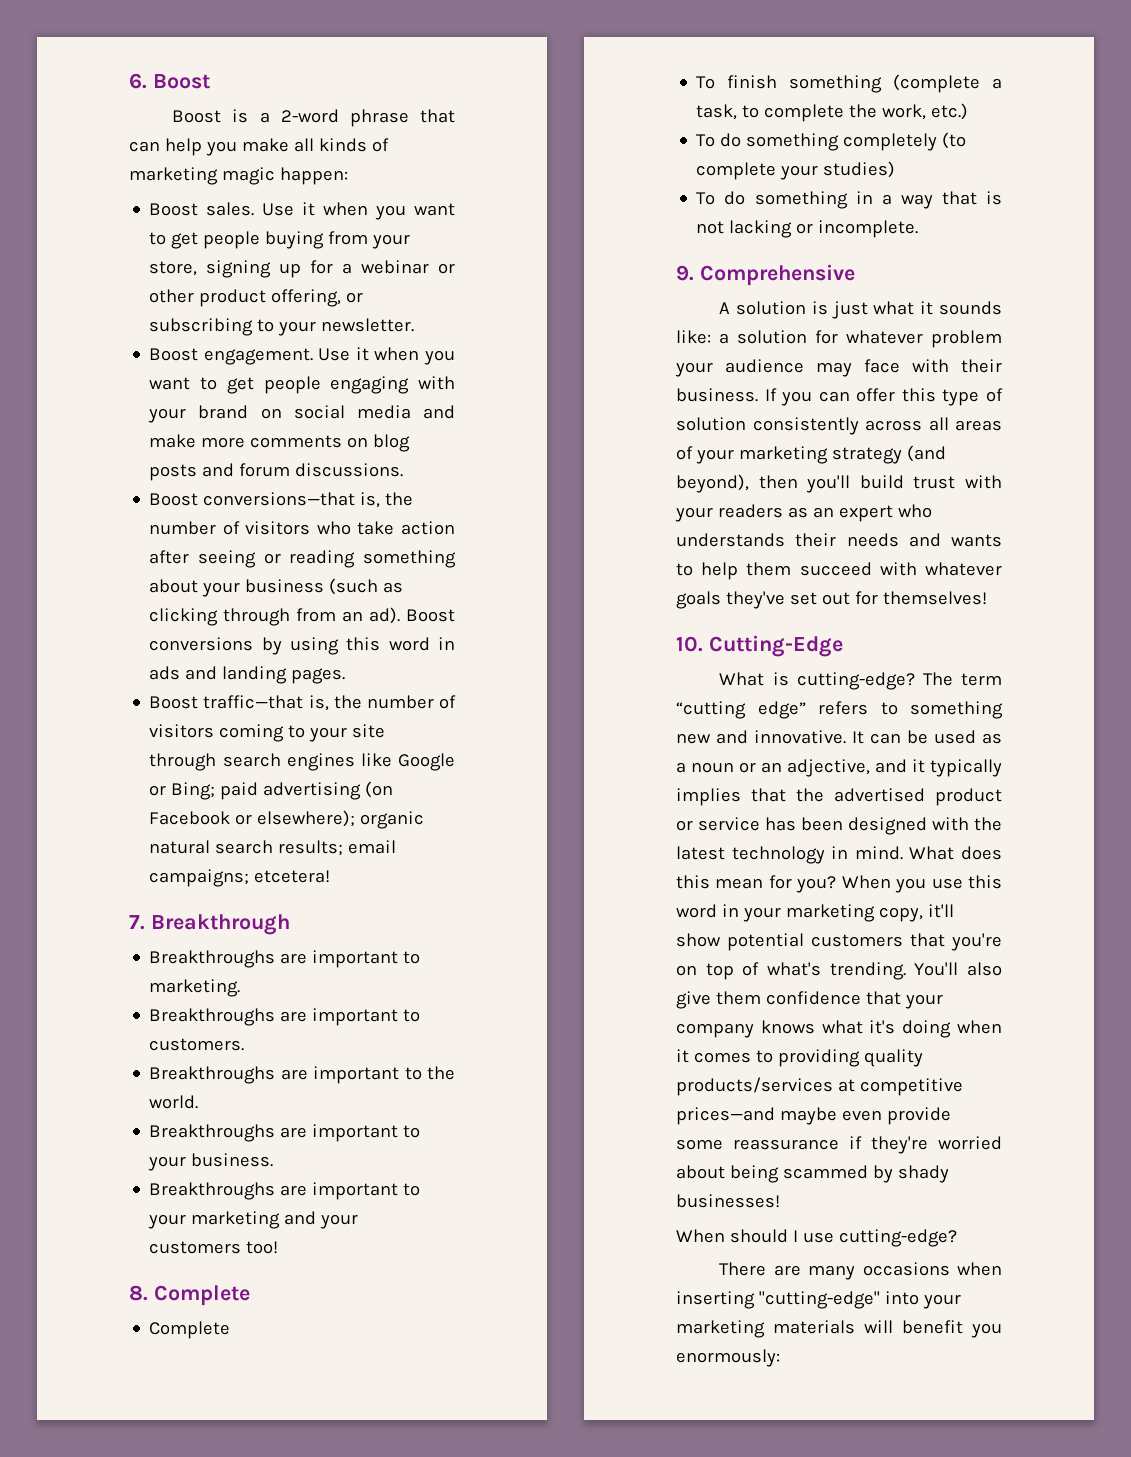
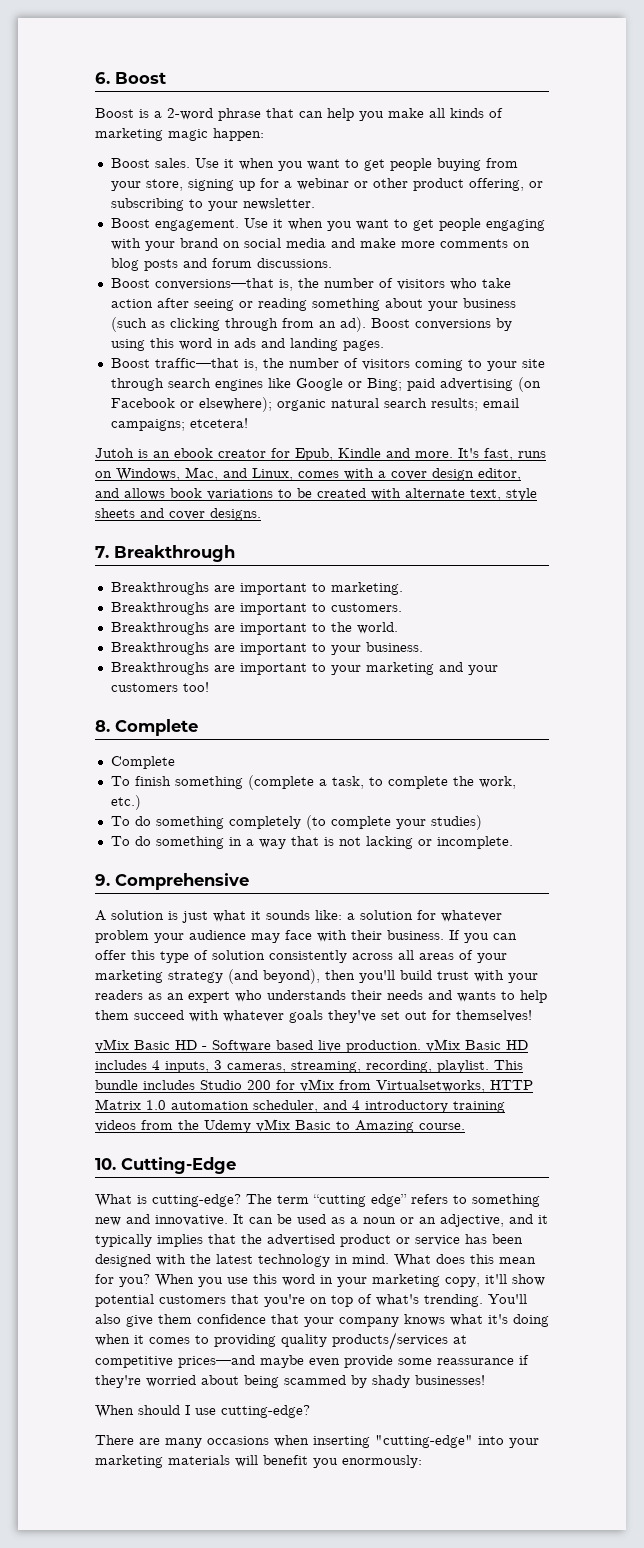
(331, 876) none -> [95,448,546,461] [95,467,521,481] [95,488,537,501] [95,508,261,521] // Jutoh is an ebook creator for Epub, Kindle and more. It's fast, runs on Windows, Mac, and Linux, comes with a cover design editor, and allows book variations to be created with alternate text, style sheets and cover designs.
(987, 598) none -> [95,1039,528,1053] [95,1060,523,1073] [95,1079,533,1093] [95,1099,505,1113] [95,1119,465,1133] // vMix Basic HD - Software based live production. vMix Basic HD includes 4 inputs, 3 cameras, streaming, recording, playlist. This bundle includes Studio 200 for vMix from Virtualsetworks, HTTP Matrix 1.0 automation scheduler, and 4 introductory training videos from the Udemy vMix Basic to Amazing course.

